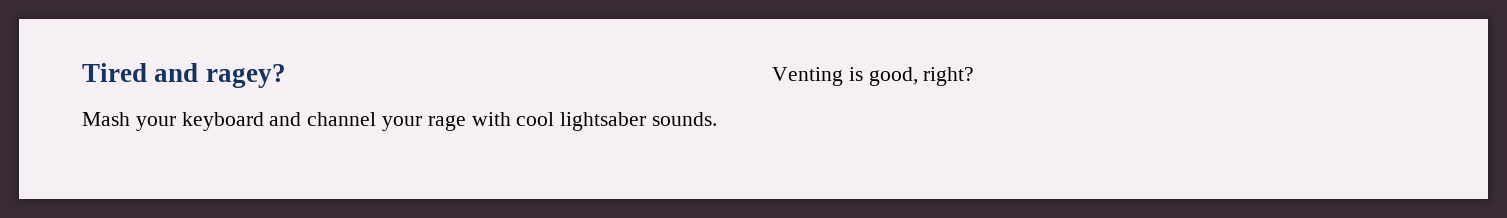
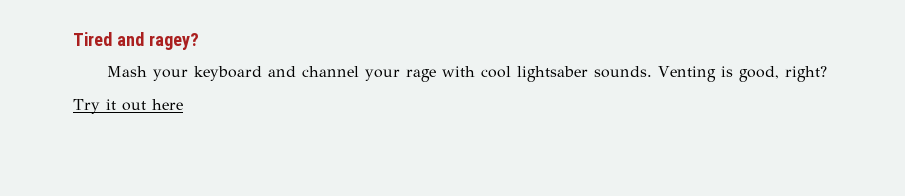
(975, 76) none -> [73,99,183,114] // Try it out here

